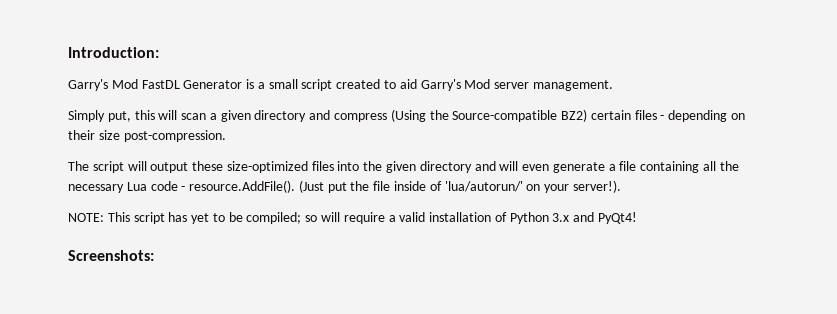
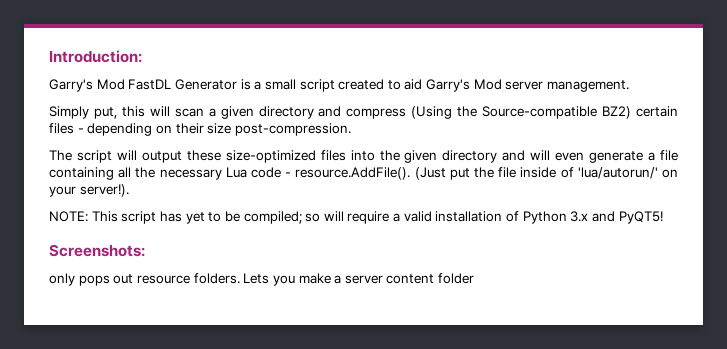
[598,212,638,224] PyQt4! -> [618,211,663,224] PyQT5!
(154, 255) none -> [49,273,475,286] // only pops out resource folders. Lets you make a server content folder

